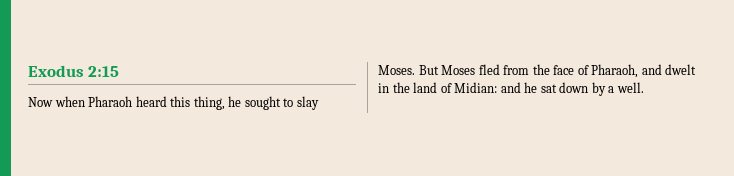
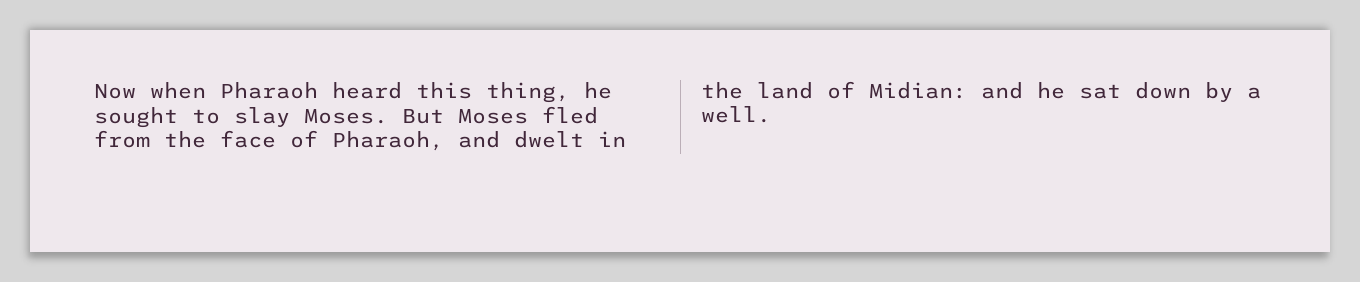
[28,65,120,77] Exodus 2:15 // -> (94, 91) none

